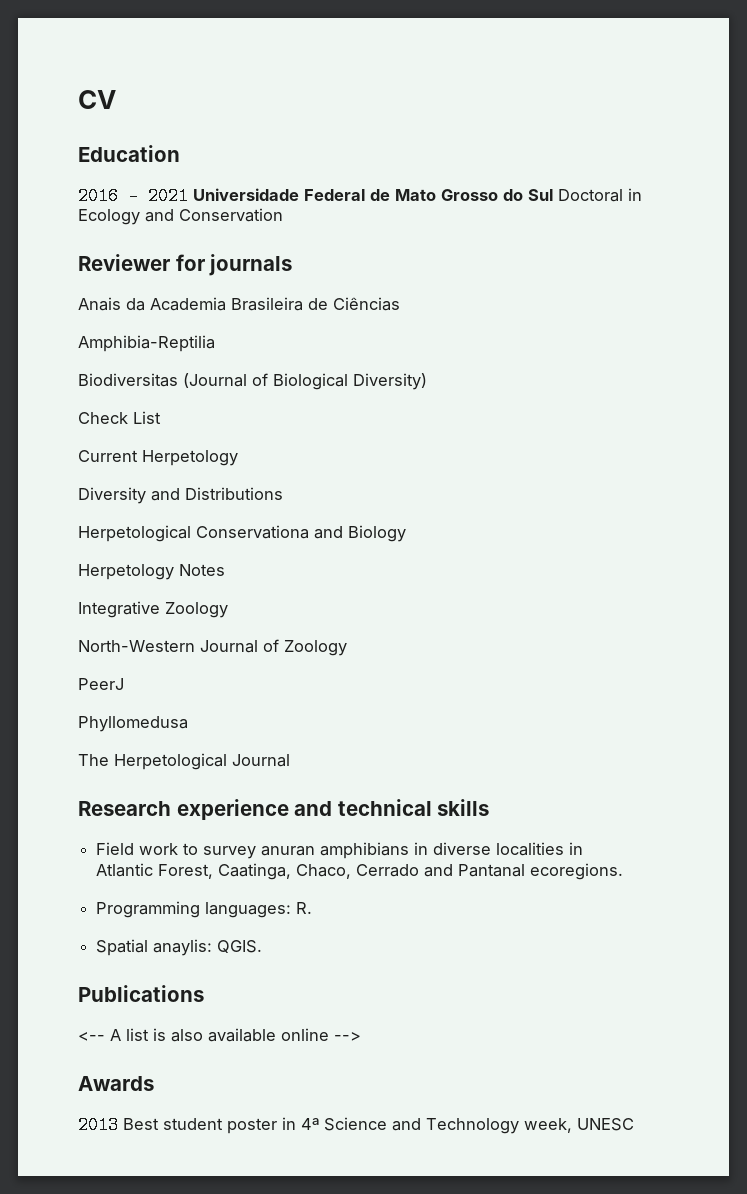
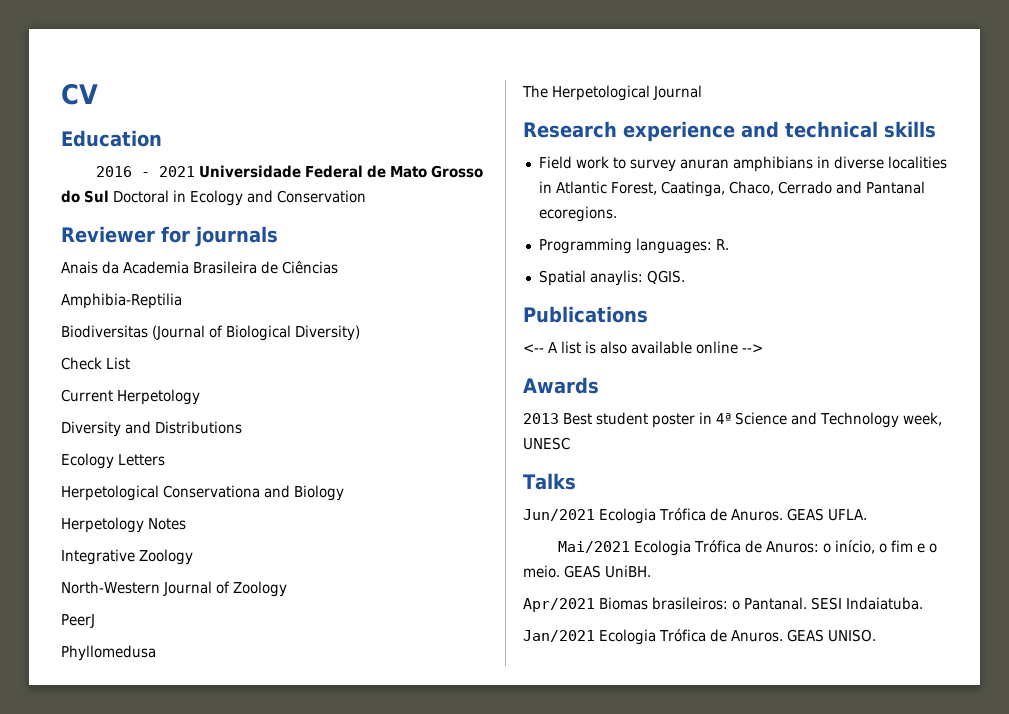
(283, 493) none -> [61,453,165,469] // Ecology Letters
(634, 1124) none -> [523,473,576,490] [523,508,867,524] [558,540,938,556] [523,565,651,578] [523,597,923,612] [523,629,876,645] // Talks // Jun/2021 Ecologia Trófica de Anuros. GEAS UFLA. // Mai/2021 Ecologia Trófica de Anuros: o início, o fim e o meio. GEAS UniBH. // Apr/2021 Biomas brasileiros: o Pantanal. SESI Indaiatuba. // Jan/2021 Ecologia Trófica de Anuros. GEAS UNISO.

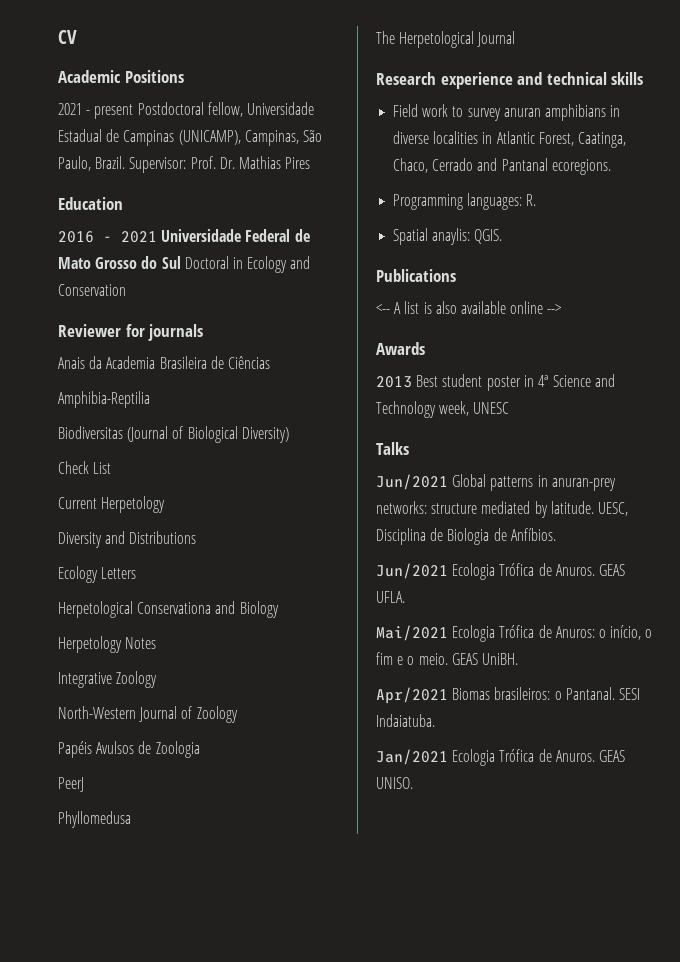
(98, 94) none -> [58,70,184,83] [58,102,314,119] [58,129,322,146] [58,156,311,173] // Academic Positions // 2021 - present Postdoctoral fellow, Universidade Estadual de Campinas (UNICAMP), Campinas, São Paulo, Brazil. Supervisor: Prof. Dr. Mathias Pires
(287, 589) none -> [58,741,200,758] // Papéis Avulsos de Zoologia
(576, 481) none -> [376,474,616,491] [376,501,628,518] [376,528,556,545] // Jun/2021 Global patterns in anuran-prey networks: structure mediated by latitude. UESC, Disciplina de Biologia de Anfíbios.

